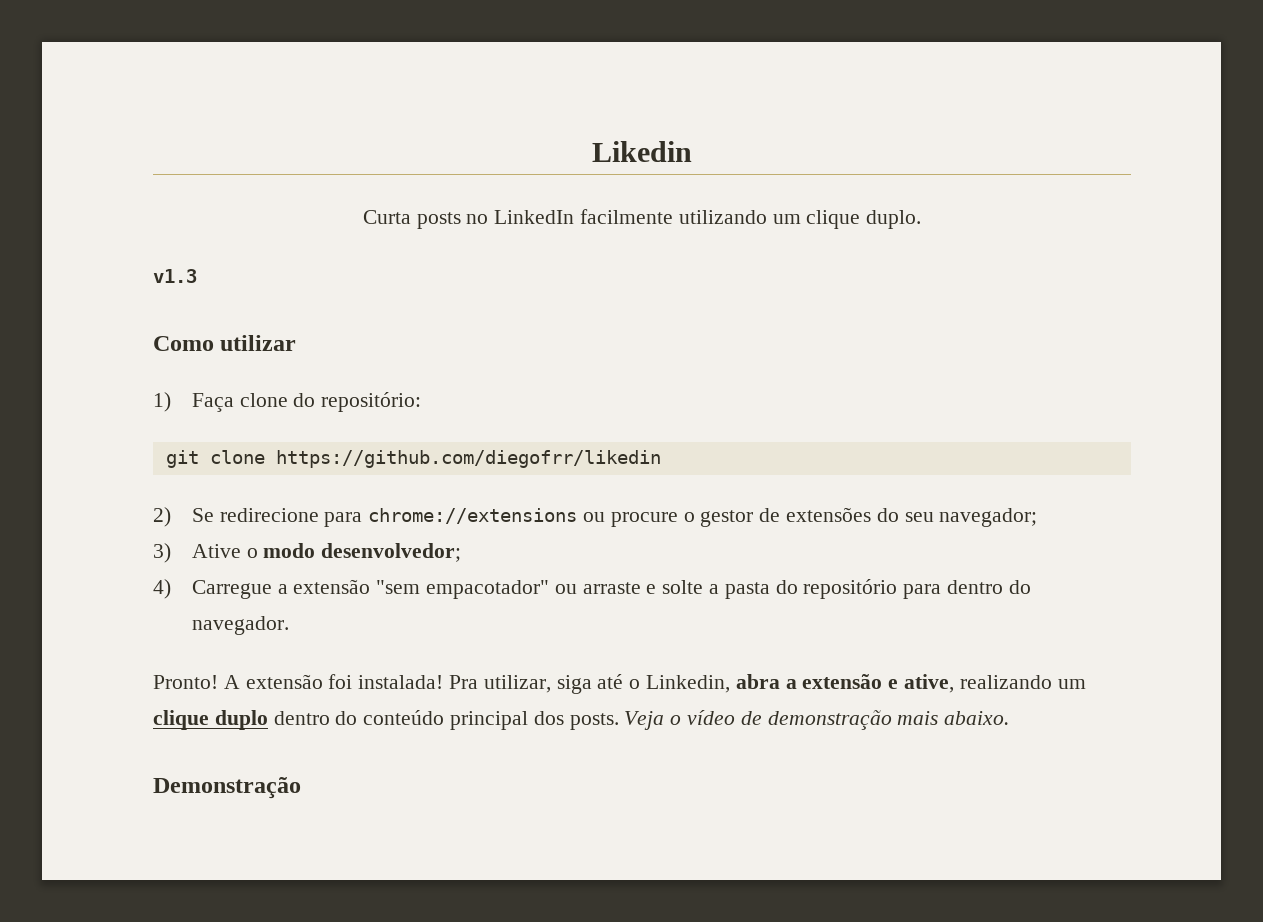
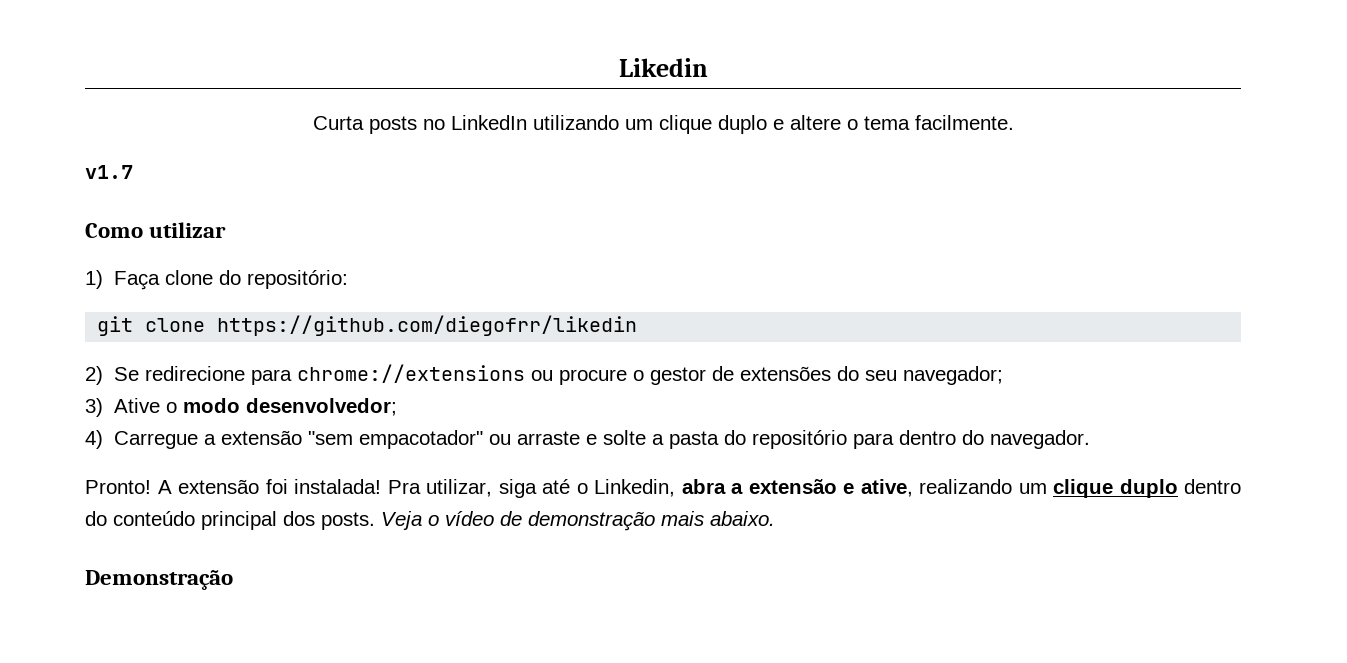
[580,209,673,224] facilmente -> (527, 122) none
[866,210,922,229] [153,269,197,283] duplo. // v1.3 -> [717,115,1014,134] [85,165,133,179] duplo e altere o tema facilmente. // v1.7

